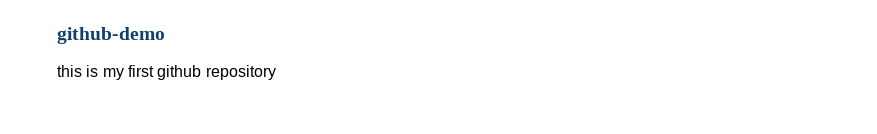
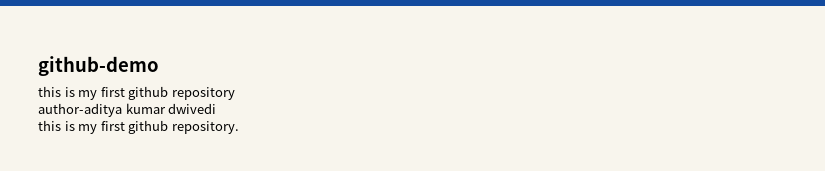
(276, 72) none -> [38,103,217,117] [38,120,239,134] // author-aditya kumar dwivedi // this is my first github repository.

